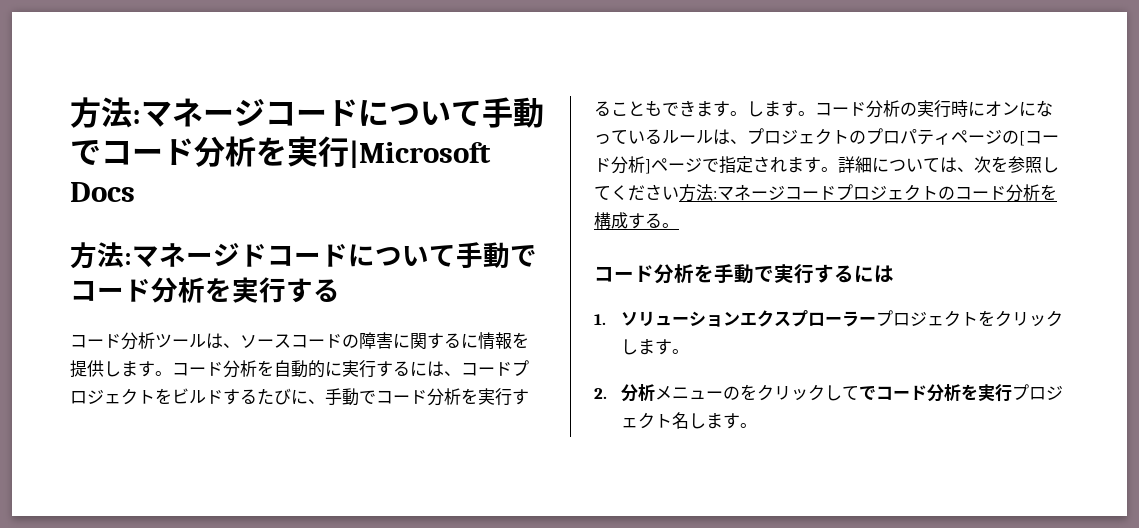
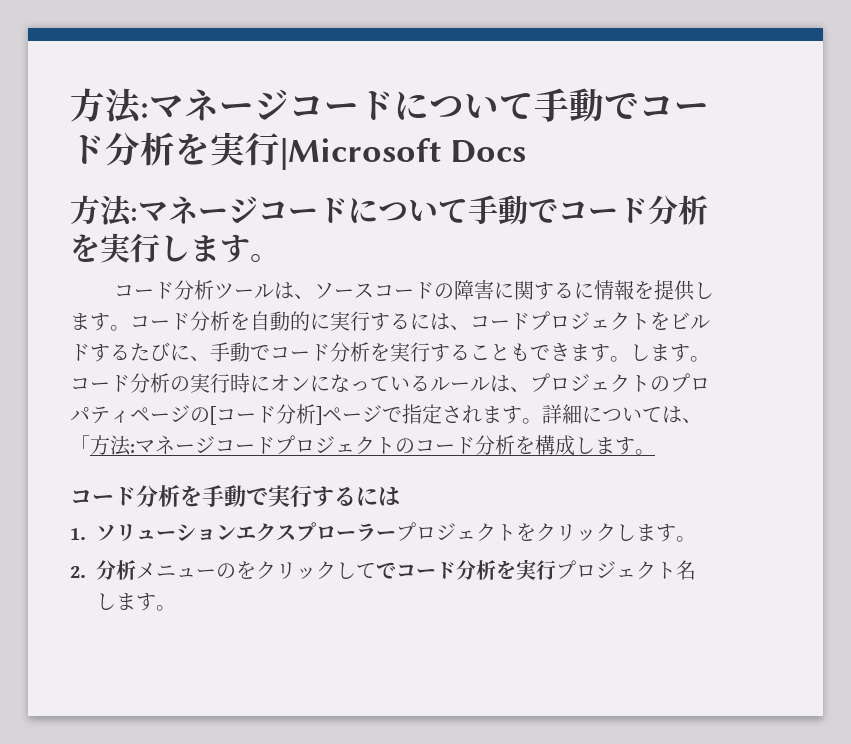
[240,242,537,269] [70,277,340,303] ドコードについて手動でコード分析を実行する -> [258,195,708,225] [70,233,280,263] コードについて手動でコード分析を実行します。
[974,156,1059,173] [594,184,679,201] 次を参照してください -> [70,435,90,453] 「
[628,213,662,229] する -> [575,437,635,455] します

